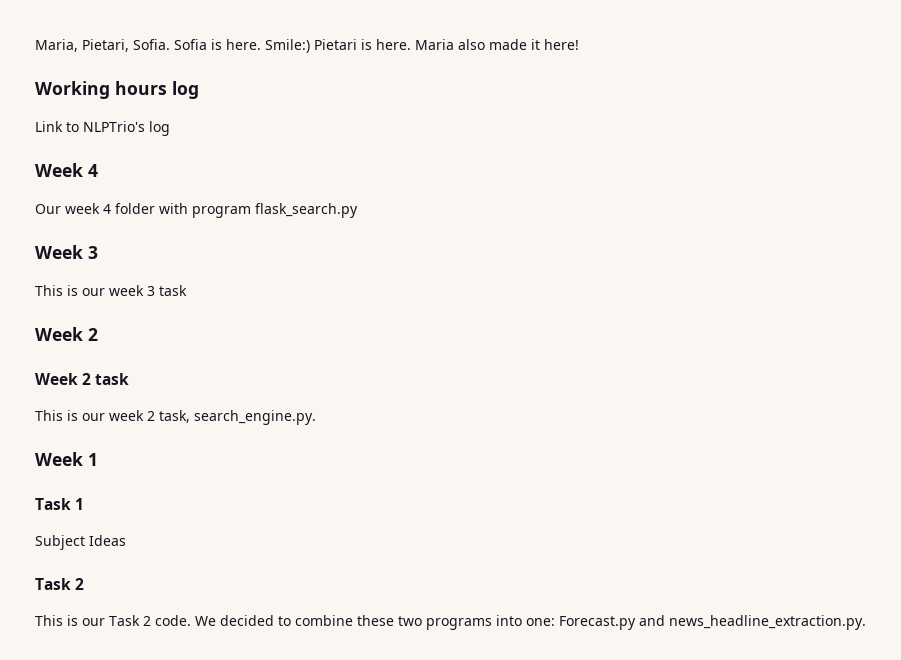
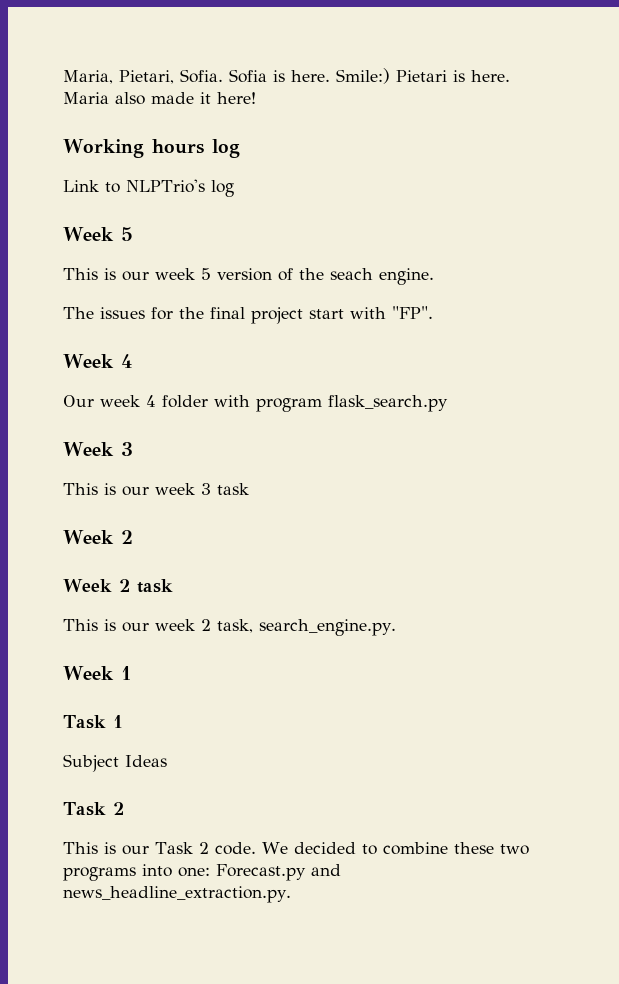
(170, 128) none -> [63,227,133,241] [63,268,434,285] [63,306,433,324] // Week 5 // This is our week 5 version of the seach engine. // The issues for the final project start with "FP".

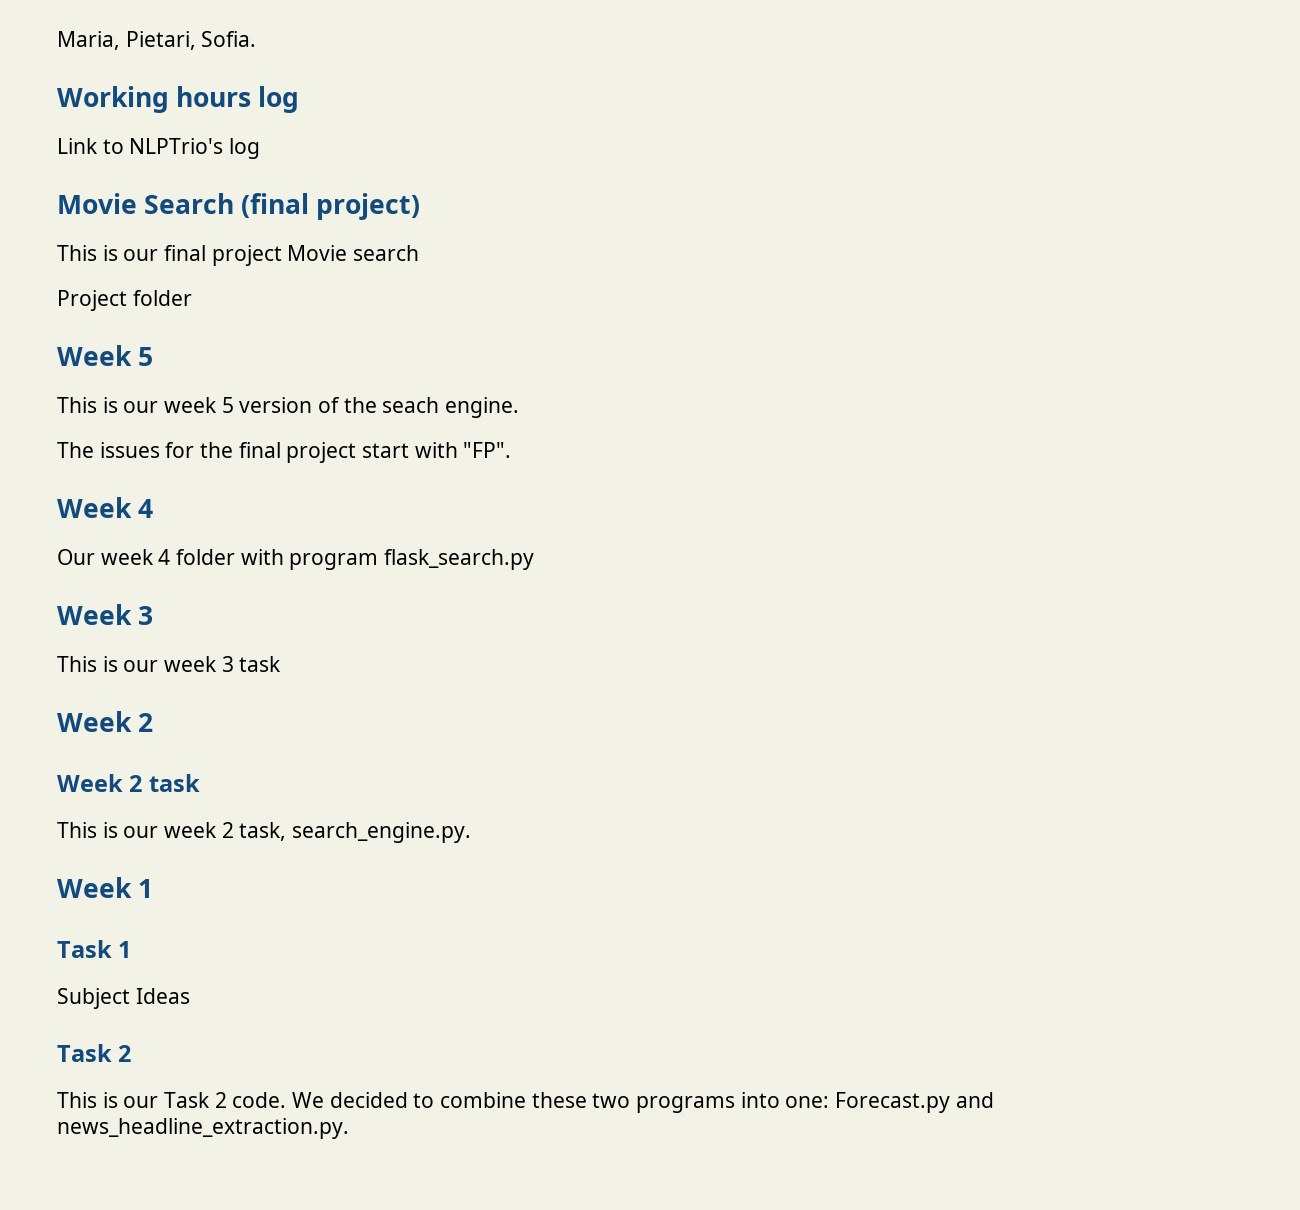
[229,68,510,84] [63,92,256,105] Sofia is here. Smile:) Pietari is here. Maria also made it here! -> (257, 39) none
(234, 188) none -> [57,193,421,220] [57,245,420,266] [57,290,192,311] // Movie Search (final project) // This is our final project Movie search // Project folder

